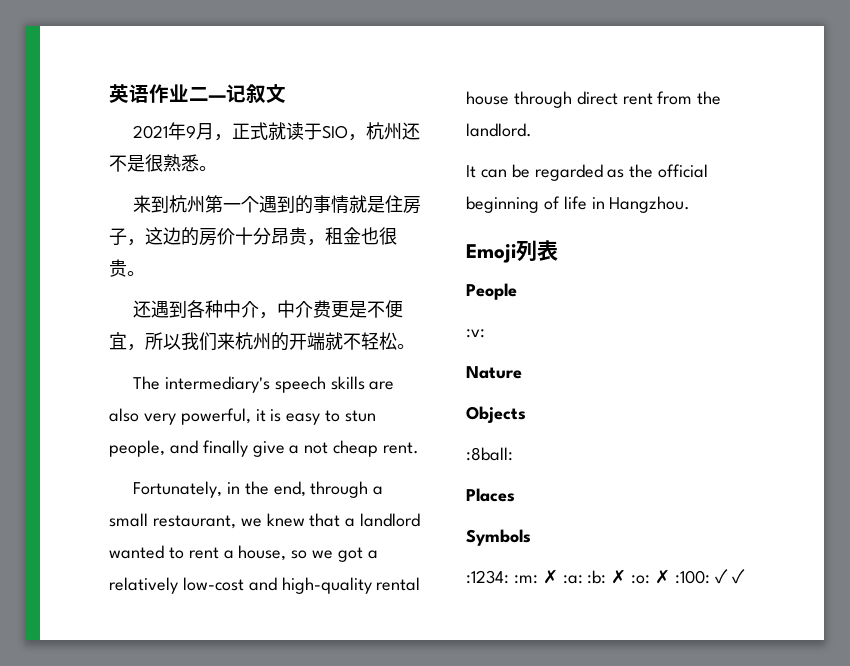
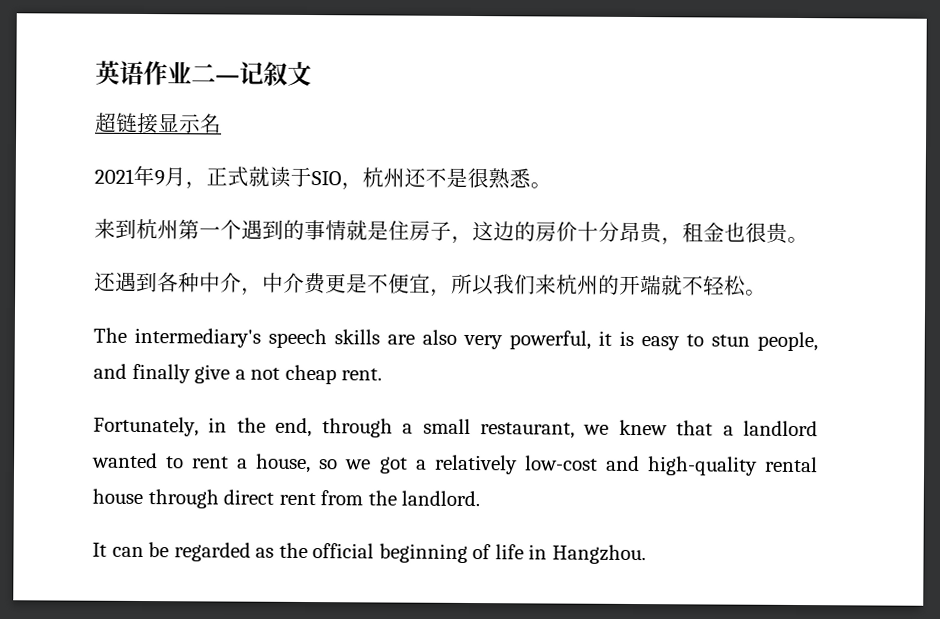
(286, 93) none -> [95,112,222,135] // 超链接显示名
[466,240,558,263] [466,283,517,300] [466,329,485,338] [466,366,522,379] [466,406,526,423] [466,447,513,461] [466,488,515,502] [466,529,531,546] [466,569,745,584] // Emoji列表 // People // :v: // Nature // Objects // :8ball: // Places // Symbols // :1234: :m: ✗ :a: :b: ✗ :o: ✗ :100: ✓ ✓ -> (646, 554) none

